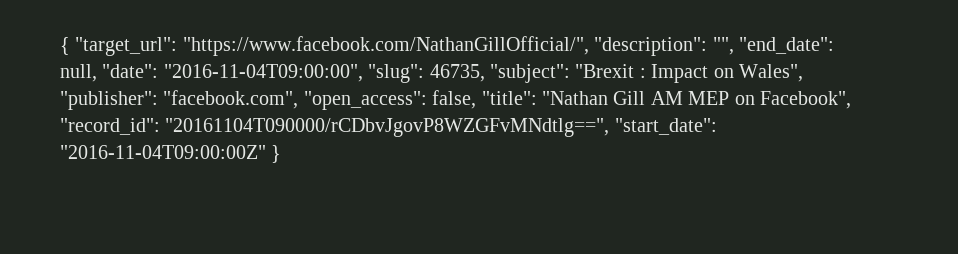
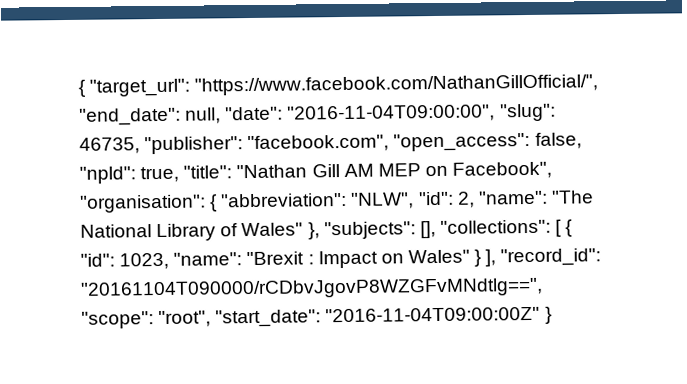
[594,37,734,56] "description": "", -> (599, 85) none
[489,64,803,83] "subject": "Brexit : Impact on Wales", -> (140, 145) none
(477, 99) none -> [79,166,180,184] "npld": true,
[60,118,610,137] "record_id": "20161104T090000/rCDbvJgovP8WZGFvMNdtlg==", -> [80,190,594,213] [80,219,574,242] [80,248,602,270] [80,277,543,300] [81,310,212,329] "organisation": { "abbreviation": "NLW", "id": 2, "name": "The National Library of Wales" }, "subjects": [], "collections": [ { "id": 1023, "name": "Brexit : Impact on Wales" } ], "record_id": "20161104T090000/rCDbvJgovP8WZGFvMNdtlg==", "scope": "root",

